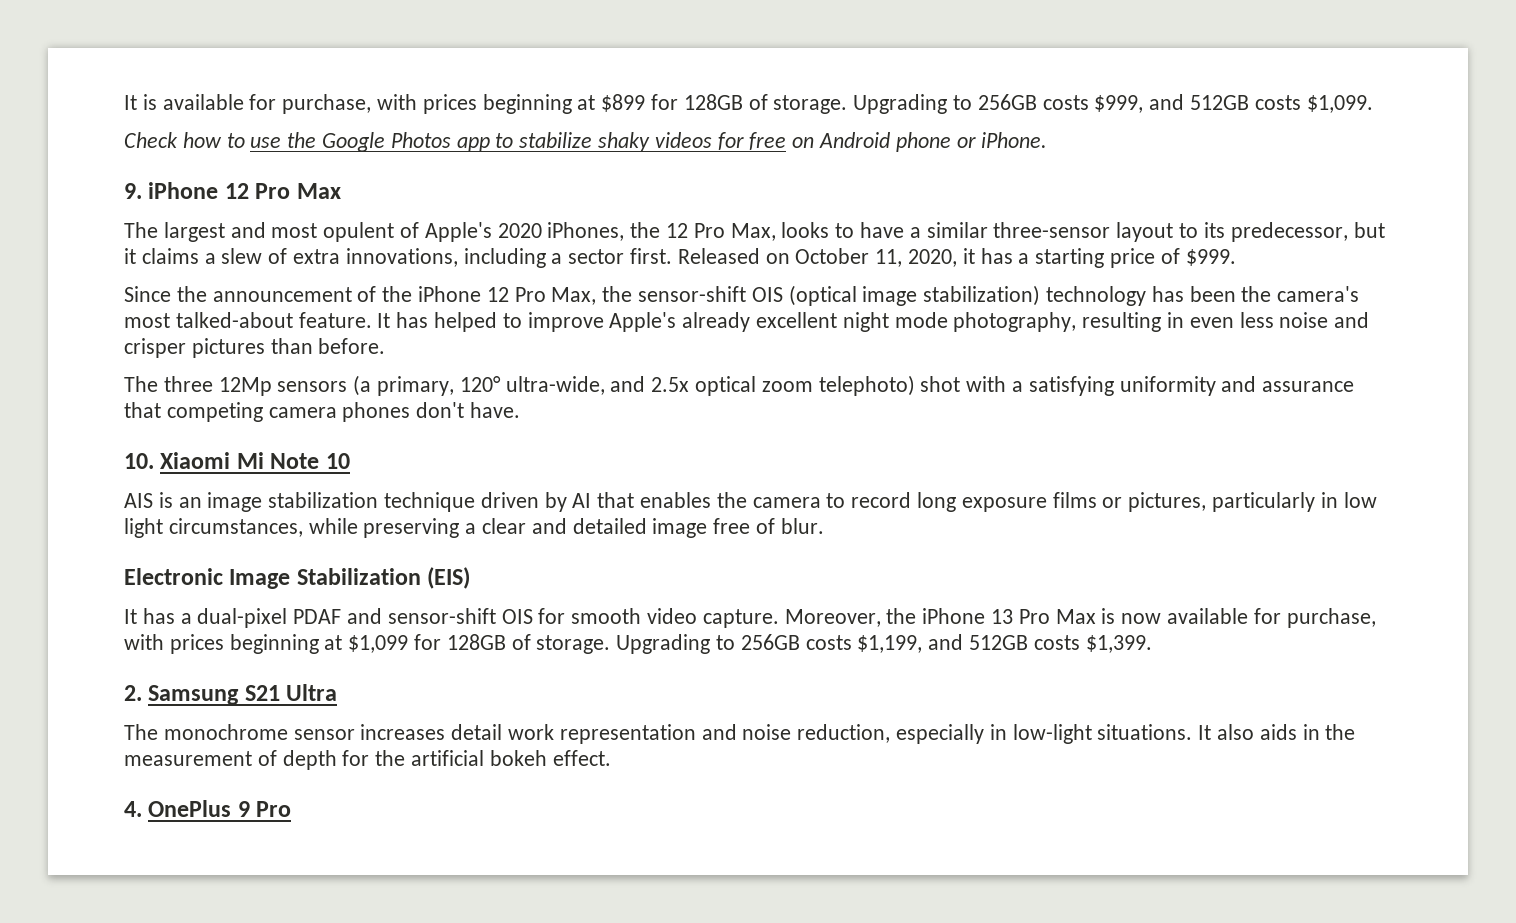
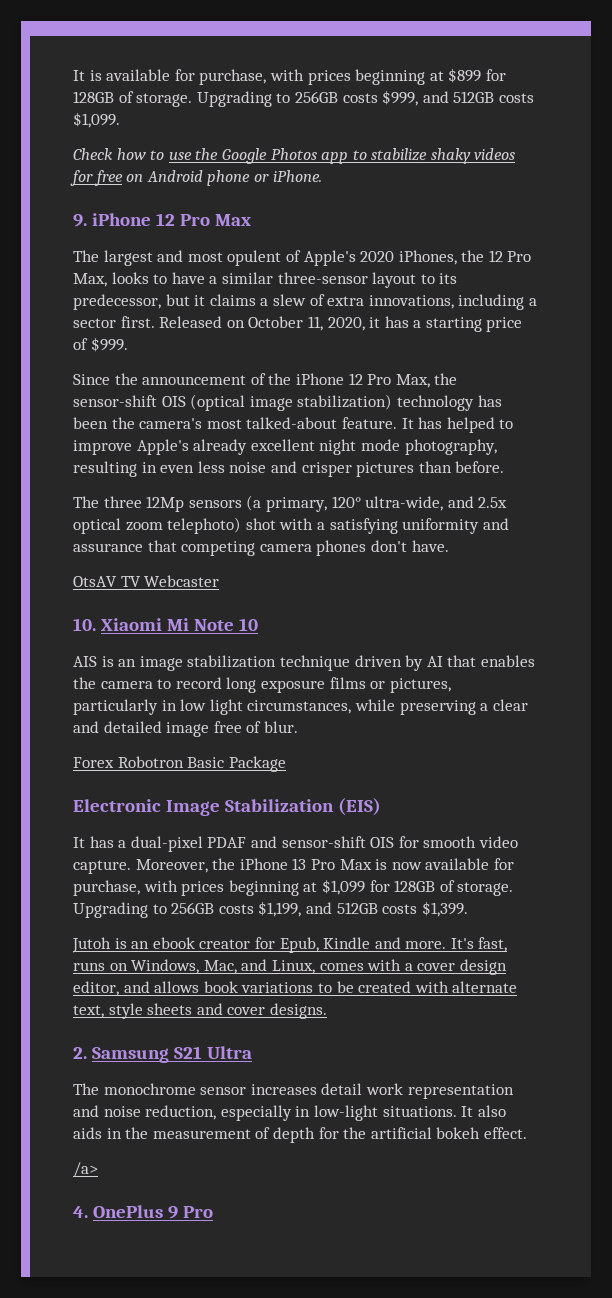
(521, 410) none -> [73,575,220,587] // OtsAV TV Webcaster
(824, 526) none -> [73,756,286,772] // Forex Robotron Basic Package
(1152, 644) none -> [72,937,508,953] [73,959,507,975] [73,981,518,996] [73,1003,327,1019] // Jutoh is an ebook creator for Epub, Kindle and more. It's fast, runs on Windows, Mac, and Linux, comes with a cover design editor, and allows book variations to be created with alternate text, style sheets and cover designs.
(611, 758) none -> [73,1162,98,1177] // /a>

